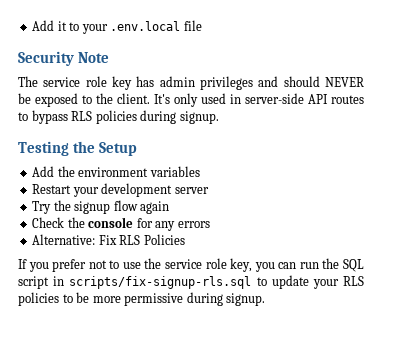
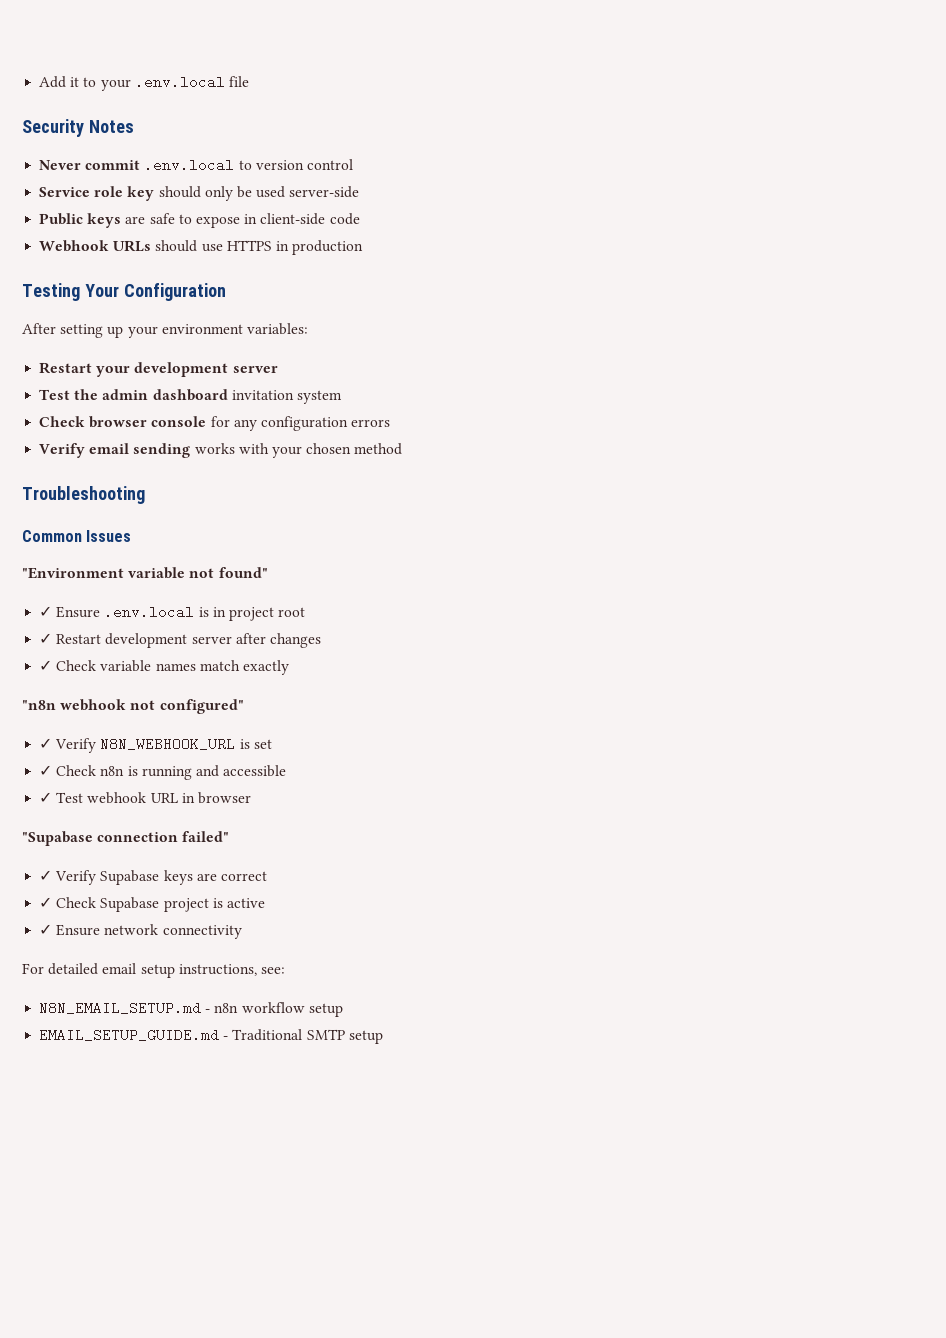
[77,52,109,63] [18,76,364,90] [18,93,364,107] [18,110,219,124] [18,141,137,156] [32,166,200,177] [32,183,209,197] [32,200,170,214] [32,217,85,228] Note // The service role key has admin privileges and should NEVER be exposed to the client. It's only used in server-side API routes to bypass RLS policies during signup. // Testing the Setup // Add the environment variables // Restart your development server // Try the signup flow again // Check the -> [88,120,134,133] [39,158,353,172] [39,186,360,201] [39,213,360,228] [39,240,364,255] [22,283,226,301] [22,323,308,338] [39,362,278,377] [39,389,342,404] [39,416,148,428] Notes // Never commit .env.local to version control // Service role key should only be used server-side // Public keys are safe to expose in client-side code // Webhook URLs should use HTTPS in production // Testing Your Configuration // After setting up your environment variables: // Restart your development server // Test the admin dashboard invitation system // Check browser
(176, 226) none -> [260,416,348,431] configuration
[32,234,185,245] [18,258,364,272] [18,275,364,289] [18,292,266,306] Alternative: Fix RLS Policies // If you prefer not to use the service role key, you can run the SQL script in scripts/fix-signup-rls.sql to update your RLS policies to be more permissive during signup. -> [39,443,403,458] [22,486,145,504] [22,530,132,542] [22,567,268,579] [39,605,306,621] [39,633,321,648] [39,660,289,675] [22,699,244,714] [39,737,272,753] [39,765,287,780] [39,792,251,804] [22,831,230,846] [39,870,267,885] [39,897,265,912] [39,924,242,939] [22,963,285,978] [39,1001,343,1017] [39,1028,383,1044] Verify email sending works with your chosen method // Troubleshooting // Common Issues // "Environment variable not found" // ✓ Ensure .env.local is in project root // ✓ Restart development server after changes // ✓ Check variable names match exactly // "n8n webhook not configured" // ✓ Verify N8N_WEBHOOK_URL is set // ✓ Check n8n is running and accessible // ✓ Test webhook URL in browser // "Supabase connection failed" // ✓ Verify Supabase keys are correct // ✓ Check Supabase project is active // ✓ Ensure network connectivity // For detailed email setup instructions, see: // N8N_EMAIL_SETUP.md - n8n workflow setup // EMAIL_SETUP_GUIDE.md - Traditional SMTP setup

